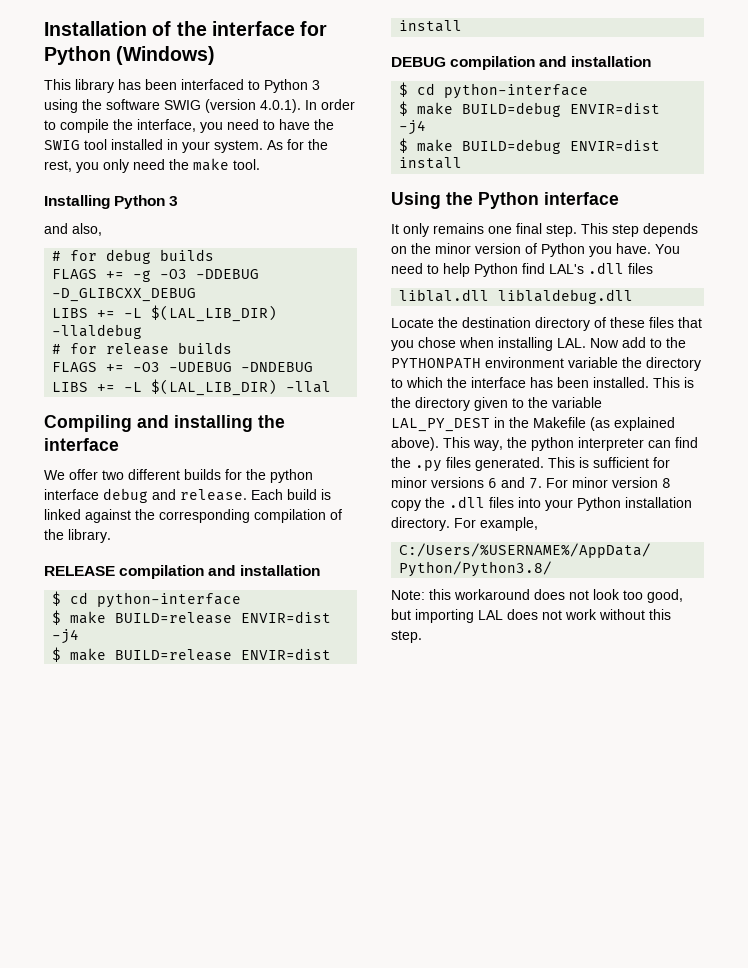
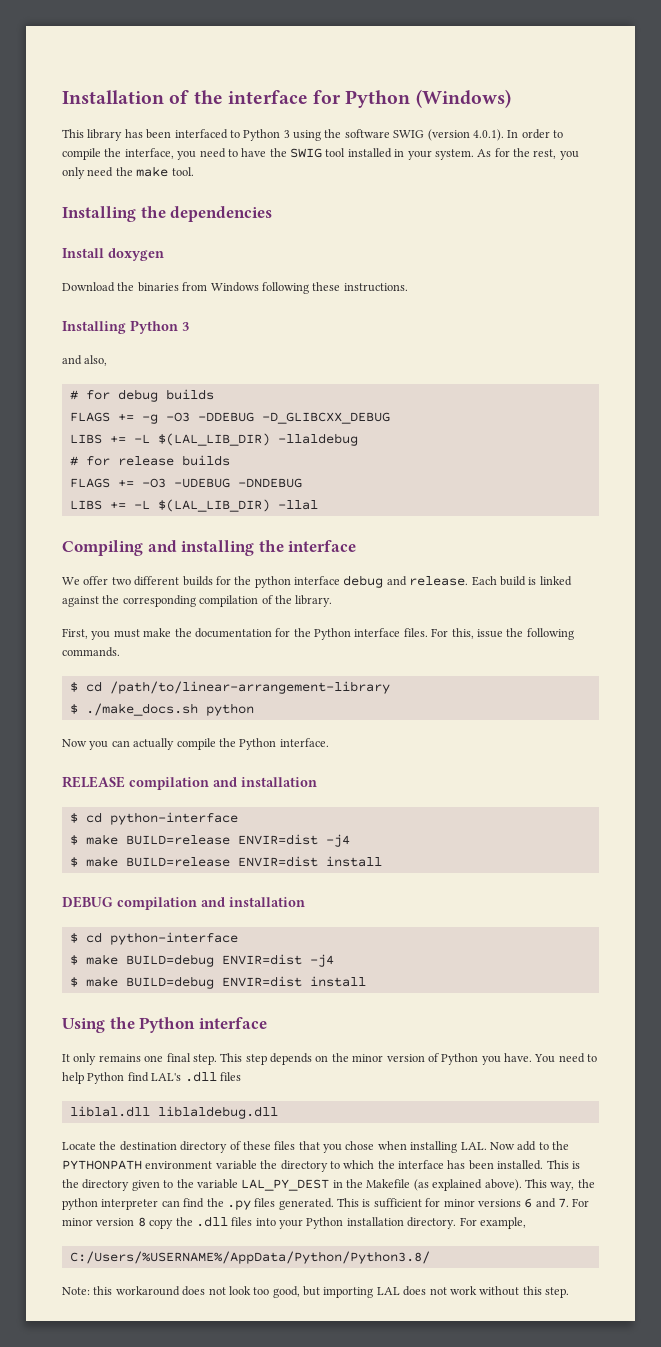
(260, 164) none -> [62,206,273,222] [62,248,164,261] [62,282,408,294] // Installing the dependencies // Install doxygen // Download the binaries from Windows following these instructions.
(111, 536) none -> [62,628,574,640] [62,647,120,657] [69,681,390,694] [69,703,254,716] [62,738,329,750] // First, you must make the documentation for the Python interface files. For this, issue the following commands. // $ cd /path/to/linear-arrangement-library // $ ./make_docs.sh python // Now you can actually compile the Python interface.

